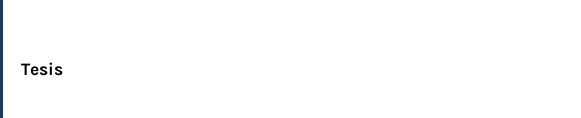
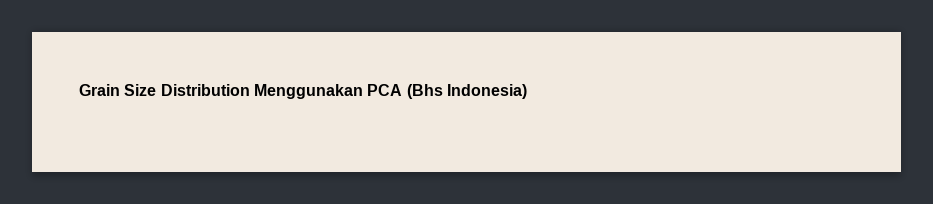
[21,62,63,76] Tesis -> [79,84,527,99] Grain Size Distribution Menggunakan PCA (Bhs Indonesia)

